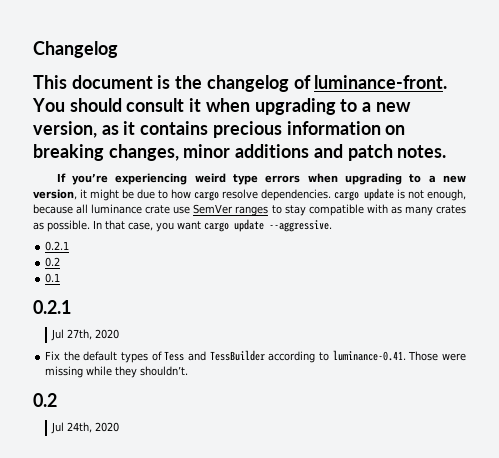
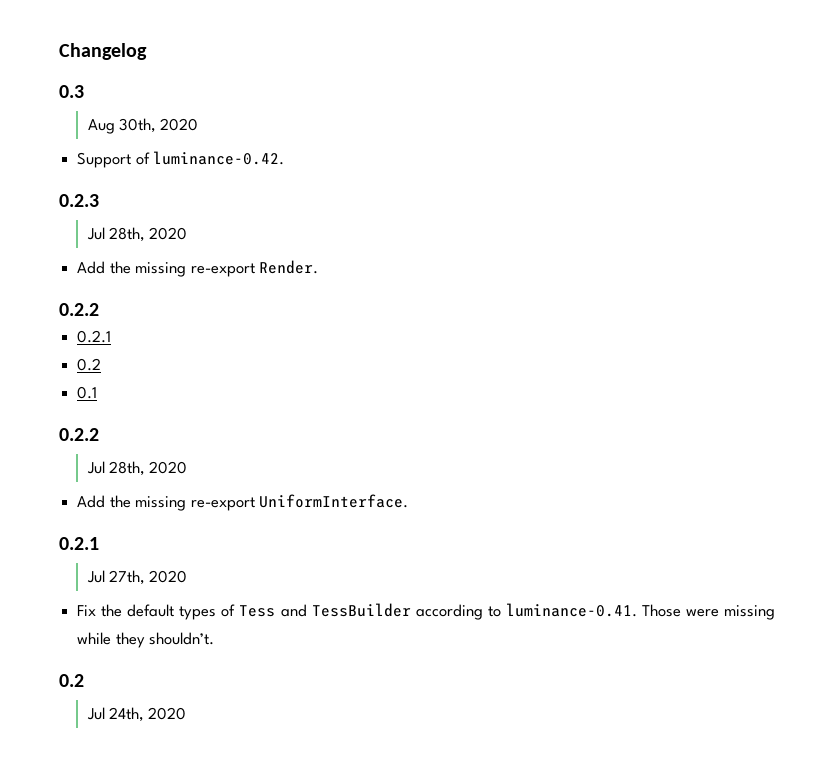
[33,75,448,92] [32,98,411,115] [33,121,406,138] [33,144,447,161] [56,173,466,185] [33,188,466,201] [33,204,466,216] [33,219,332,232] [45,241,70,251] [45,257,61,267] [45,273,61,283] This document is the changelog of luminance-front. You should consult it when upgrading to a new version, as it contains precious information on breaking changes, minor additions and patch notes. // If you’re experiencing weird type errors when upgrading to a new version, it might be due to how cargo resolve dependencies. cargo update is not enough, because all luminance crate use SemVer ranges to stay compatible with as many crates as possible. In that case, you want cargo update --aggressive. // 0.2.1 // 0.2 // 0.1 -> [59,85,84,98] [87,118,199,134] [77,151,285,168] [59,194,99,207] [86,227,188,242] [77,260,318,277] [59,303,99,316] [77,330,112,343] [77,358,102,371] [77,386,98,399] [59,428,99,441] [86,461,188,476] [77,494,408,511] 0.3 // Aug 30th, 2020 // Support of luminance-0.42. // 0.2.3 // Jul 28th, 2020 // Add the missing re-export Render. // 0.2.2 // 0.2.1 // 0.2 // 0.1 // 0.2.2 // Jul 28th, 2020 // Add the missing re-export UniformInterface.

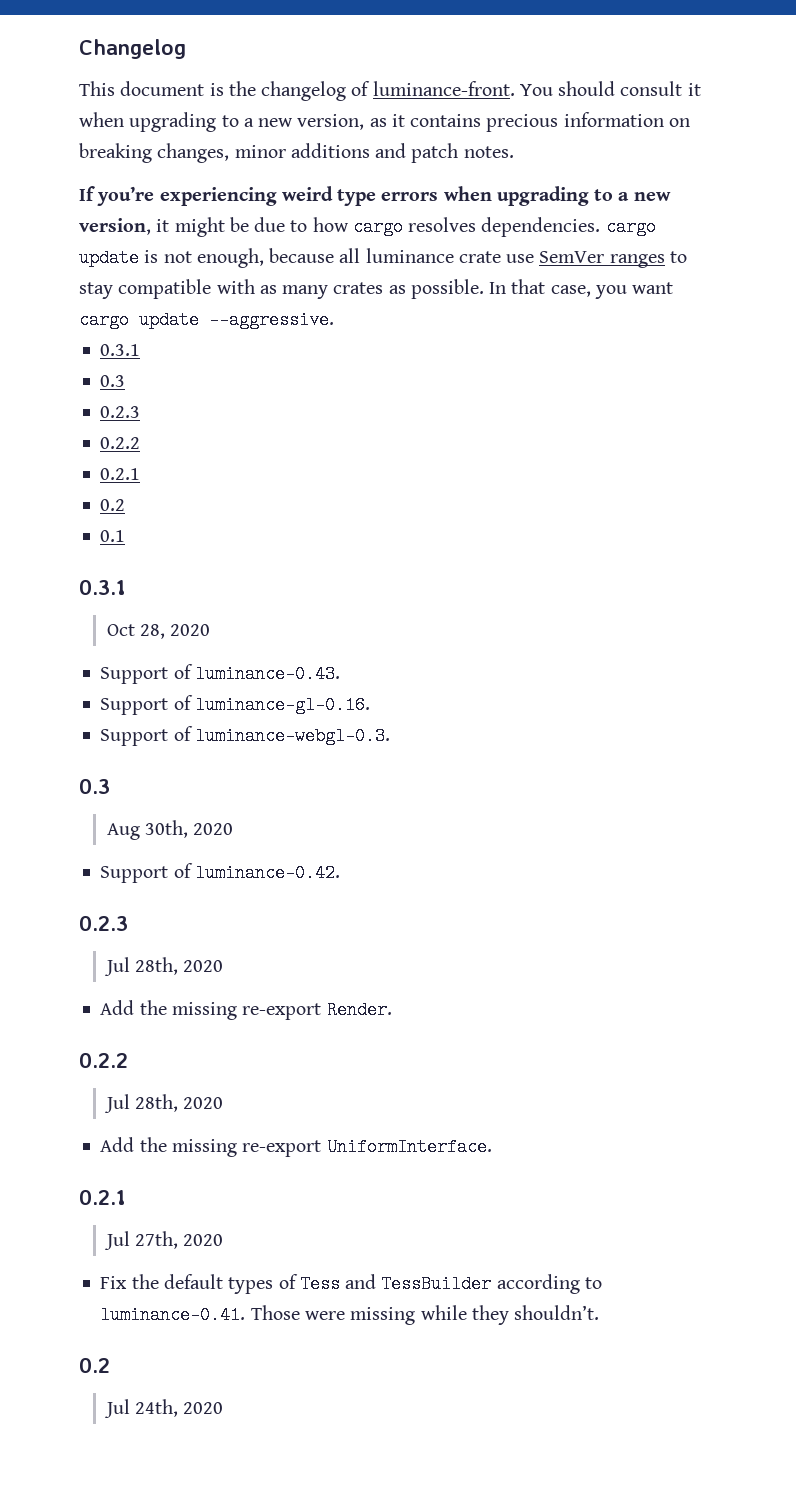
(147, 51) none -> [79,81,701,101] [79,112,690,132] [79,143,514,163] [79,186,671,206] [79,217,656,237] [79,248,687,268] [79,279,674,299] [79,311,334,329] [100,344,141,356] [100,375,126,387] [100,406,141,418] [100,437,141,449] [100,468,141,480] [100,499,126,511] [100,530,126,542] [79,579,126,595] [106,624,211,639] [100,664,340,684] [100,695,370,715] [100,726,390,746] // This document is the changelog of luminance-front. You should consult it when upgrading to a new version, as it contains precious information on breaking changes, minor additions and patch notes. // If you’re experiencing weird type errors when upgrading to a new version, it might be due to how cargo resolves dependencies. cargo update is not enough, because all luminance crate use SemVer ranges to stay compatible with as many crates as possible. In that case, you want cargo update --aggressive. // 0.3.1 // 0.3 // 0.2.3 // 0.2.2 // 0.2.1 // 0.2 // 0.1 // 0.3.1 // Oct 28, 2020 // Support of luminance-0.43. // Support of luminance-gl-0.16. // Support of luminance-webgl-0.3.
[77,330,112,343] [77,358,102,371] [77,386,98,399] [59,428,99,441] // 0.2.1 // 0.2 // 0.1 // 0.2.2 -> (128, 1060) none

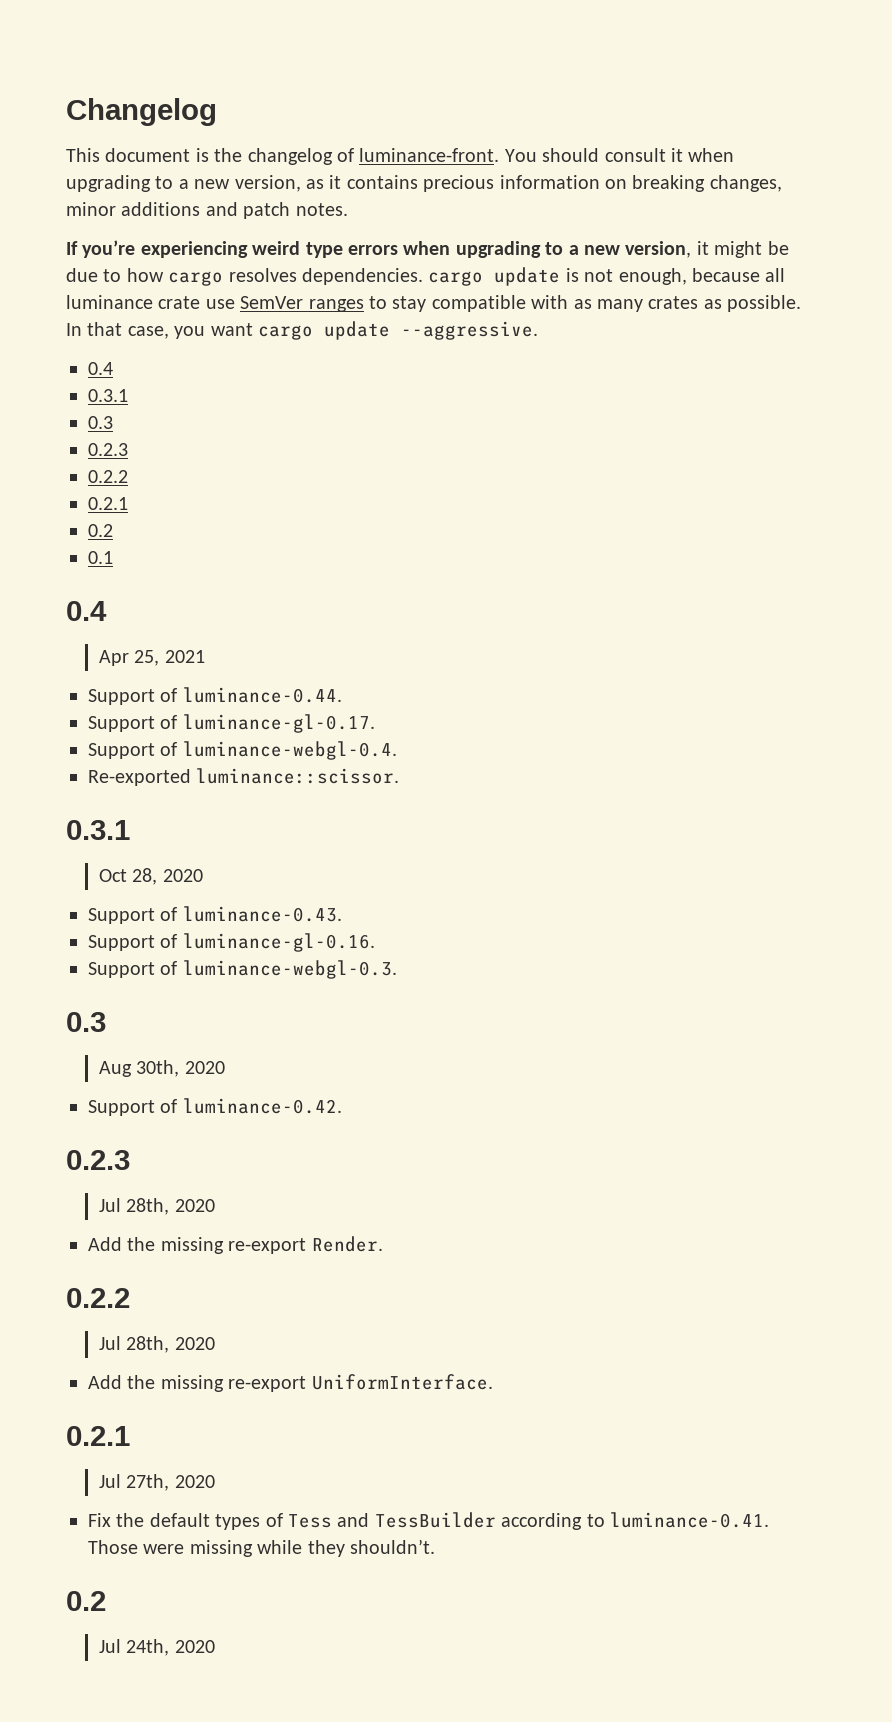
(334, 320) none -> [88,362,113,375] // 0.4
(126, 536) none -> [66,601,107,621] [98,650,205,666] [88,687,342,705] [88,714,375,733] [88,741,397,760] [88,768,400,786] // 0.4 // Apr 25, 2021 // Support of luminance-0.44. // Support of luminance-gl-0.17. // Support of luminance-webgl-0.4. // Re-exported luminance::scissor.

